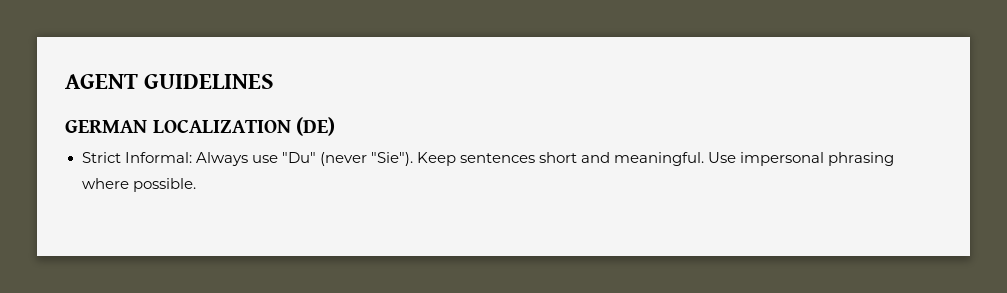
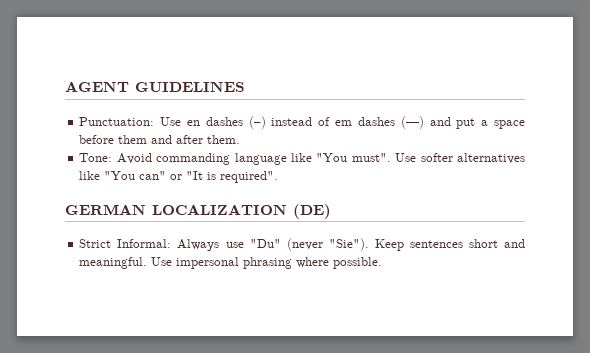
(275, 81) none -> [79,116,525,129] [79,135,241,144] [79,153,525,165] [79,171,279,183] // Punctuation: Use en dashes (–) instead of em dashes (—) and put a space before them and after them. // Tone: Avoid commanding language like "You must". Use softer alternatives like "You can" or "It is required".

